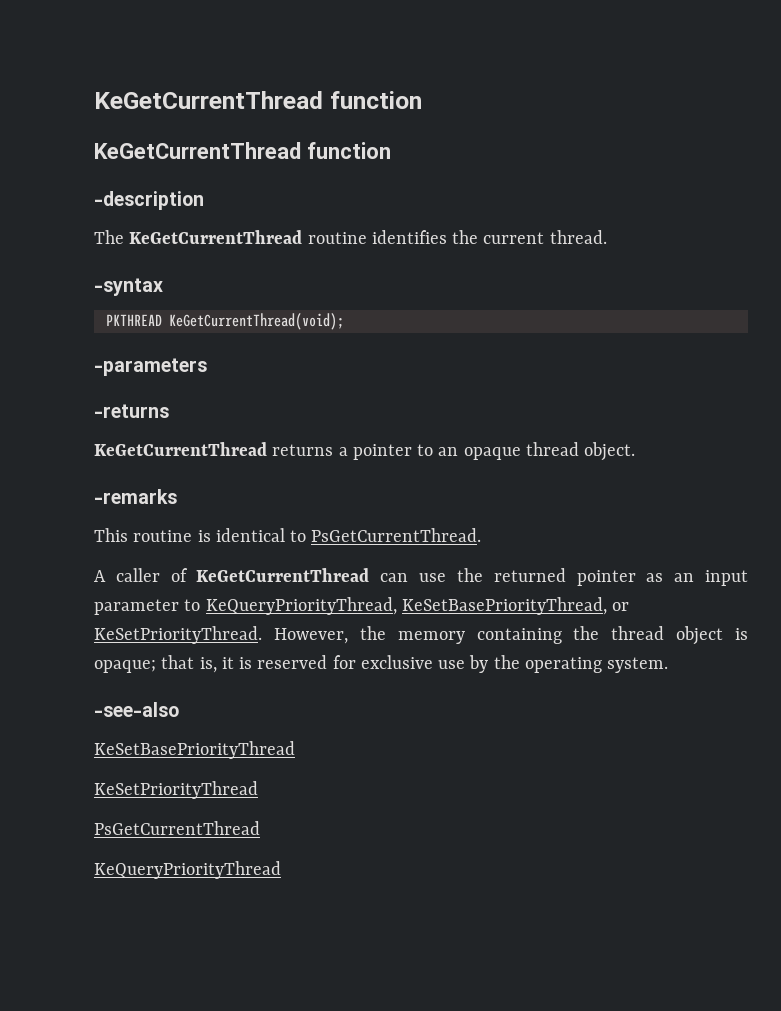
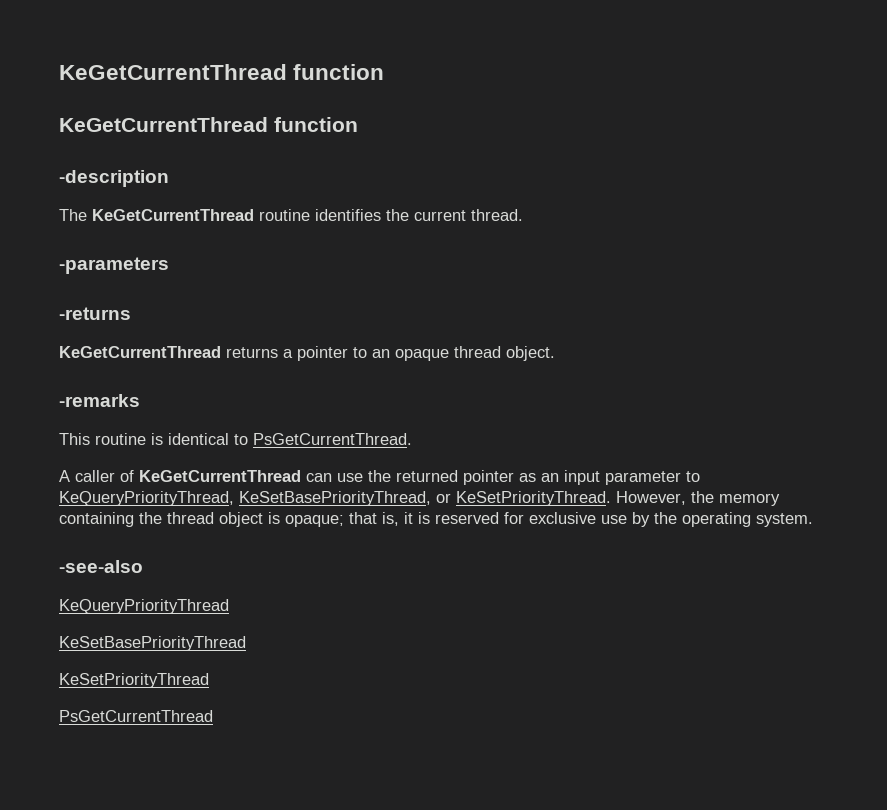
[94,278,163,296] [105,313,344,330] // -syntax // PKTHREAD KeGetCurrentThread(void); -> (523, 215) none
(179, 709) none -> [59,599,229,614] // KeQueryPriorityThread
[94,861,281,879] // KeQueryPriorityThread -> (213, 716) none

